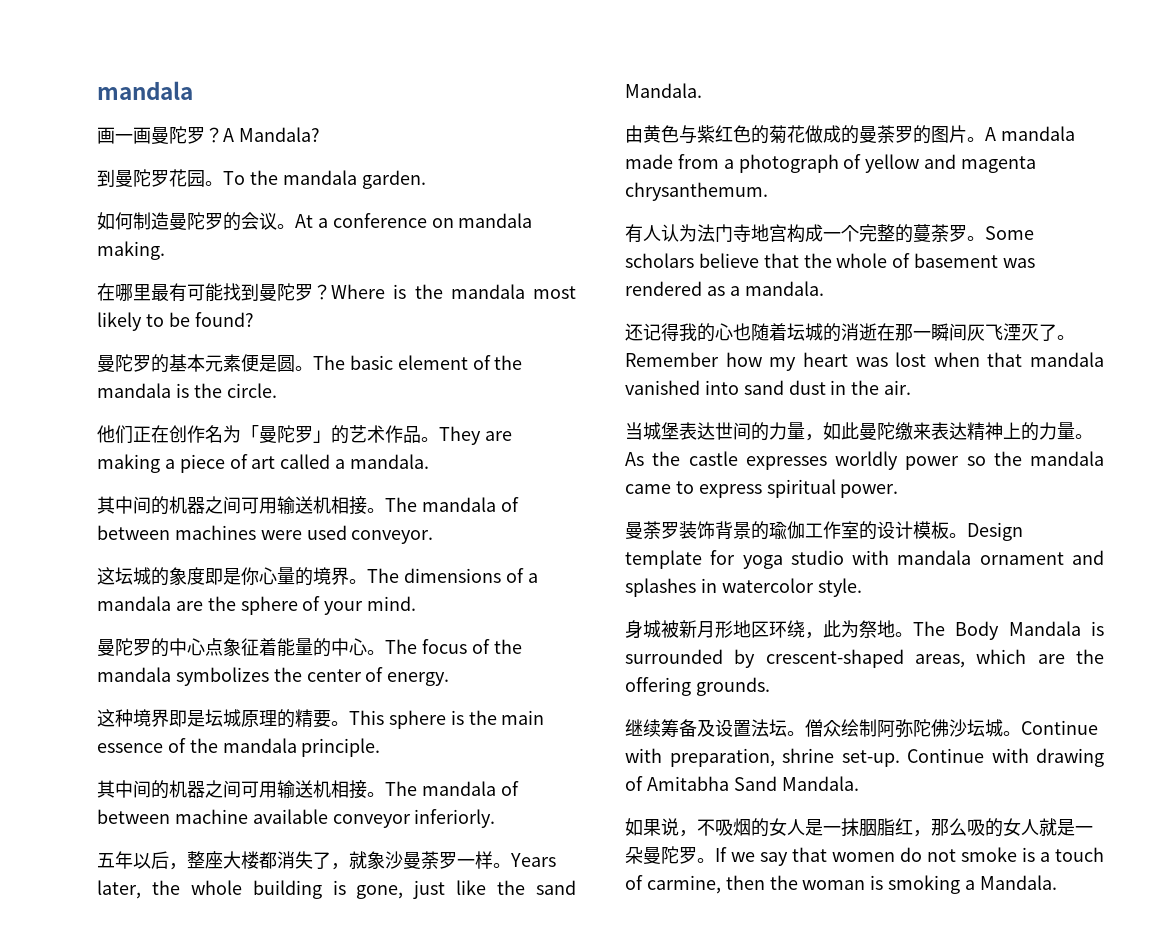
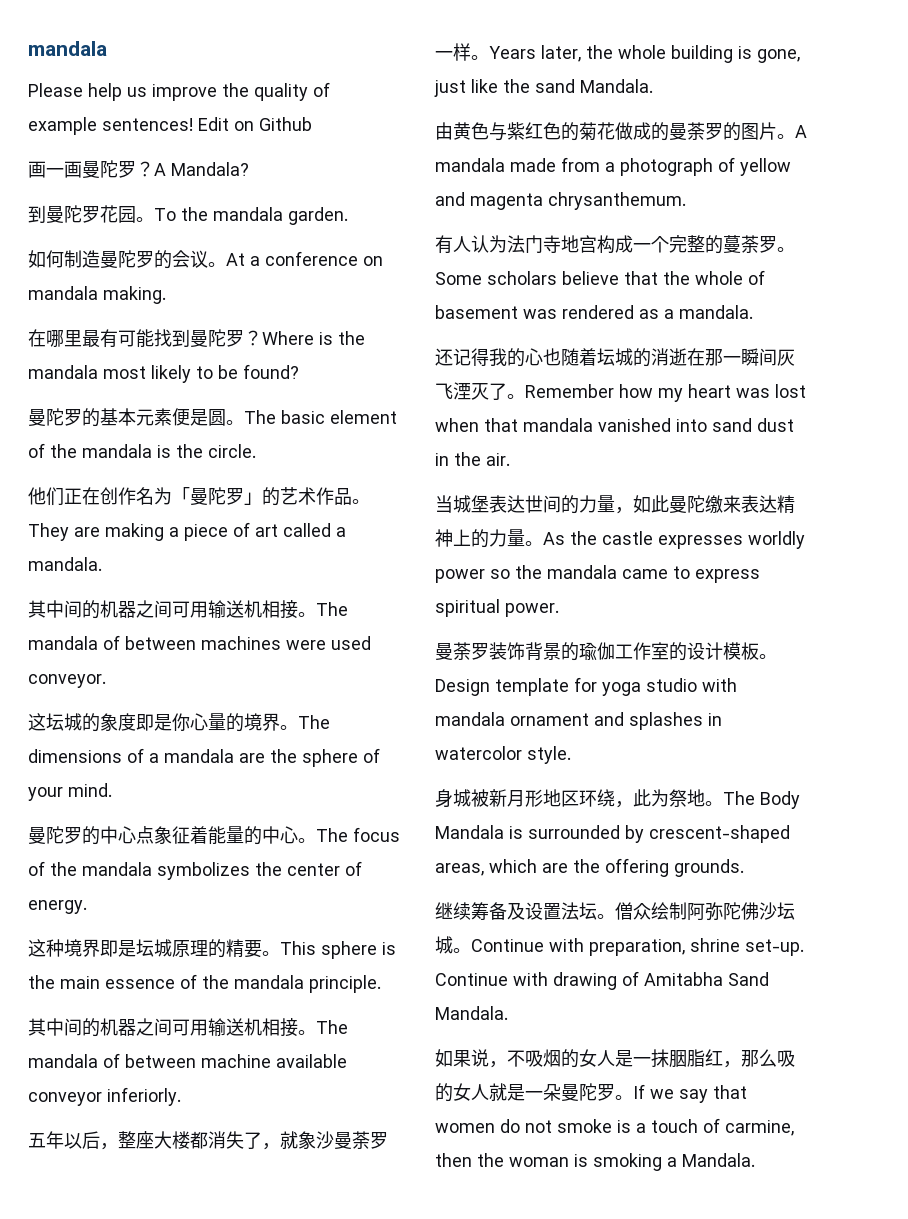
[97,81,193,100] mandala -> [28,41,107,56] [28,82,330,101] [28,117,312,135] mandala // Please help us improve the quality of example sentences! Edit on Github

